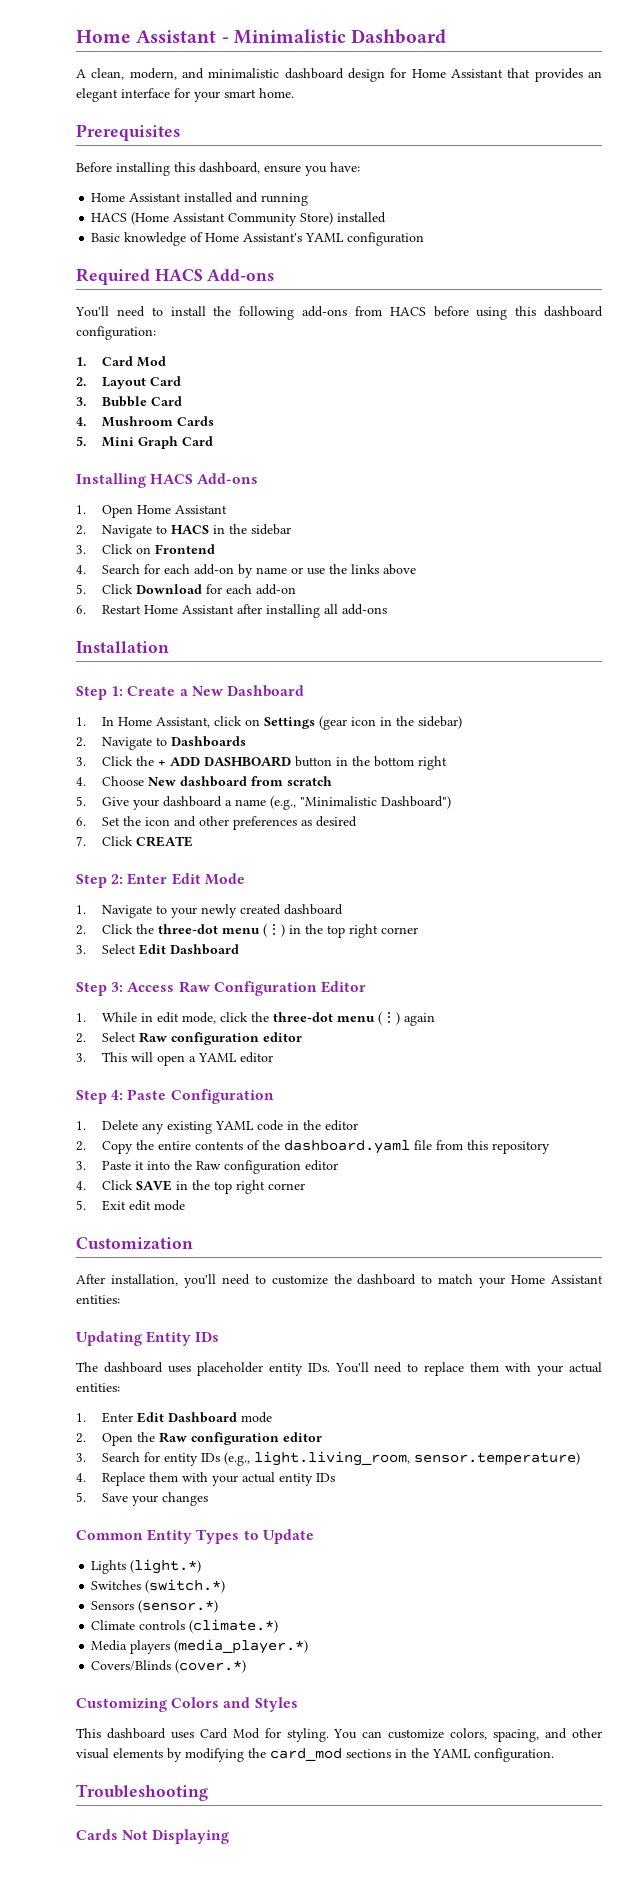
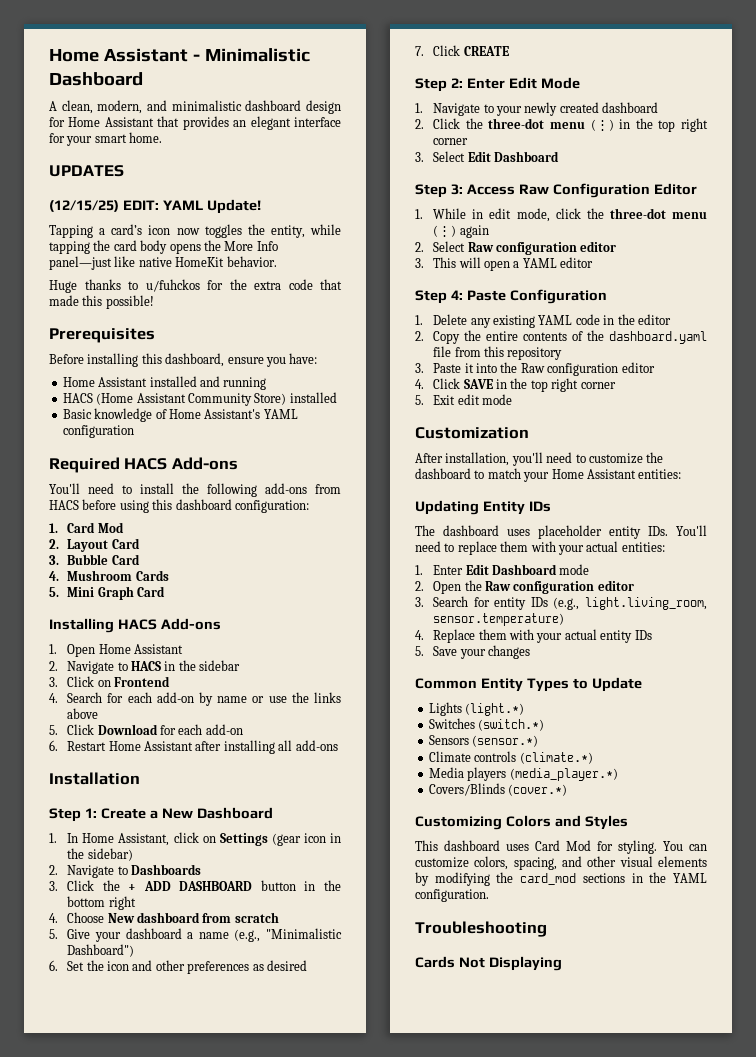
(294, 93) none -> [49,165,124,177] [49,199,261,214] [49,224,341,238] [49,240,278,254] [49,256,277,270] [49,279,342,293] [49,295,154,309] // UPDATES // (12/15/25) EDIT: YAML Update! // Tapping a card’s icon now toggles the entity, while tapping the card body opens the More Info panel—just like native HomeKit behavior. // Huge thanks to u/fuhckos for the extra code that made this possible!

